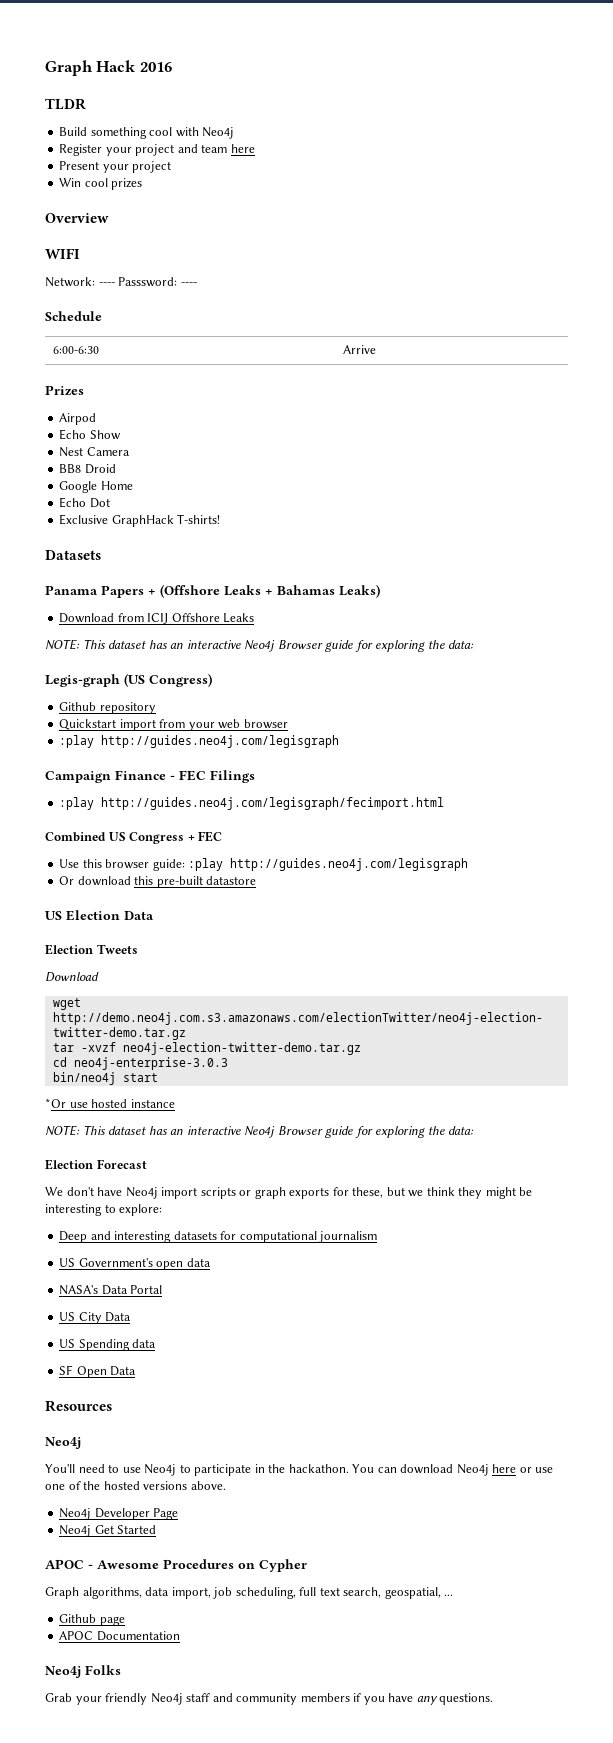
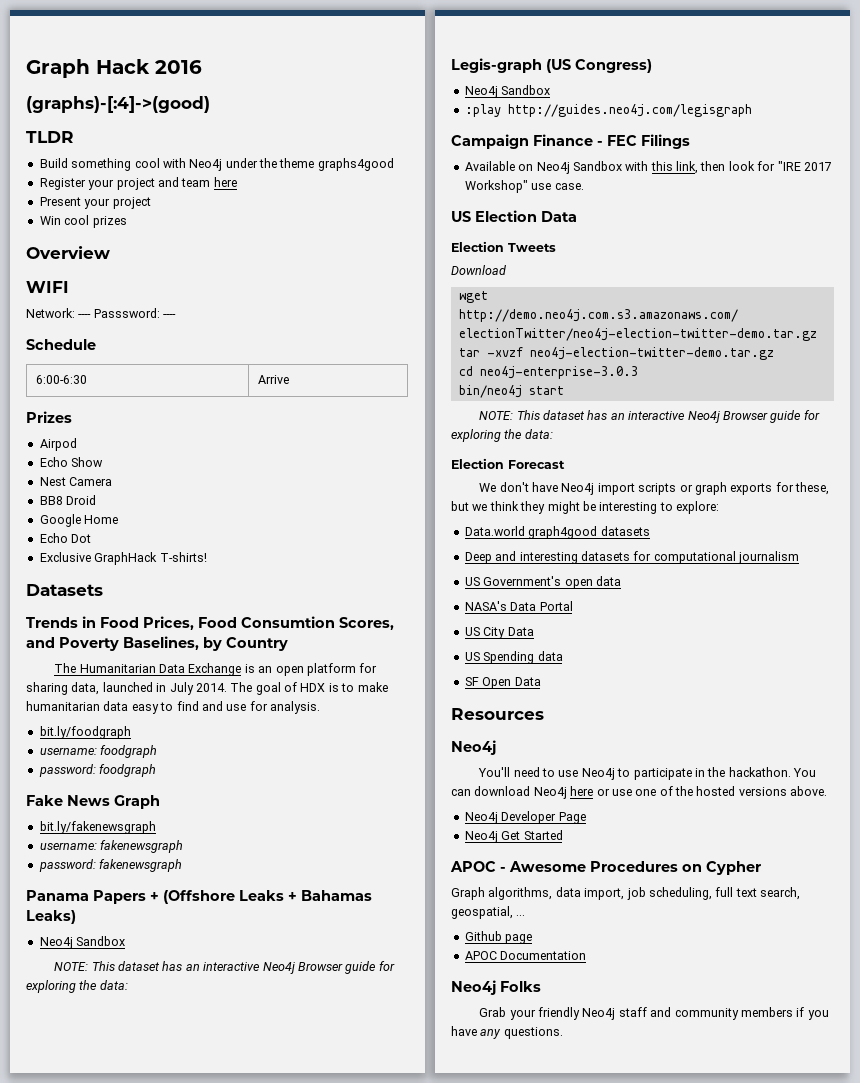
(172, 67) none -> [26,96,210,113] // (graphs)-[:4]->(good)
(235, 133) none -> [225,158,394,171] under the theme graphs4good
(101, 555) none -> [26,616,394,630] [26,636,288,651] [54,663,378,676] [26,682,388,695] [26,701,320,714] [39,726,131,739] [39,745,158,758] [38,764,157,777] [26,795,160,809] [39,821,156,834] [39,840,184,853] [38,859,183,872] // Trends in Food Prices, Food Consumtion Scores, and Poverty Baselines, by Country // The Humanitarian Data Exchange is an open platform for sharing data, launched in July 2014. The goal of HDX is to make humanitarian data easy to find and use for analysis. // bit.ly/foodgraph // username: foodgraph // password: foodgraph // Fake News Graph // bit.ly/fakenewsgraph // username: fakenewsgraph // password: fakenewsgraph
[59,613,255,624] Download from ICIJ Offshore Leaks -> [39,936,126,949] Neo4j Sandbox
[59,702,156,714] [59,719,288,731] Github repository // Quickstart import from your web browser -> [464,85,551,98] Neo4j Sandbox
[59,797,445,810] [45,831,223,844] [59,858,469,871] [59,876,257,888] :play http://guides.neo4j.com/legisgraph/fecimport.html // Combined US Congress + FEC // Use this browser guide: :play http://guides.neo4j.com/legisgraph // Or download this pre-built datastore -> [464,161,832,174] [464,180,584,193] Available on Neo4j Sandbox with this link, then look for "IRE 2017 Workshop" use case.
[45,1098,175,1108] // *Or use hosted instance -> (564, 390) none
(163, 1210) none -> [464,526,650,539] // Data.world graph4good datasets

